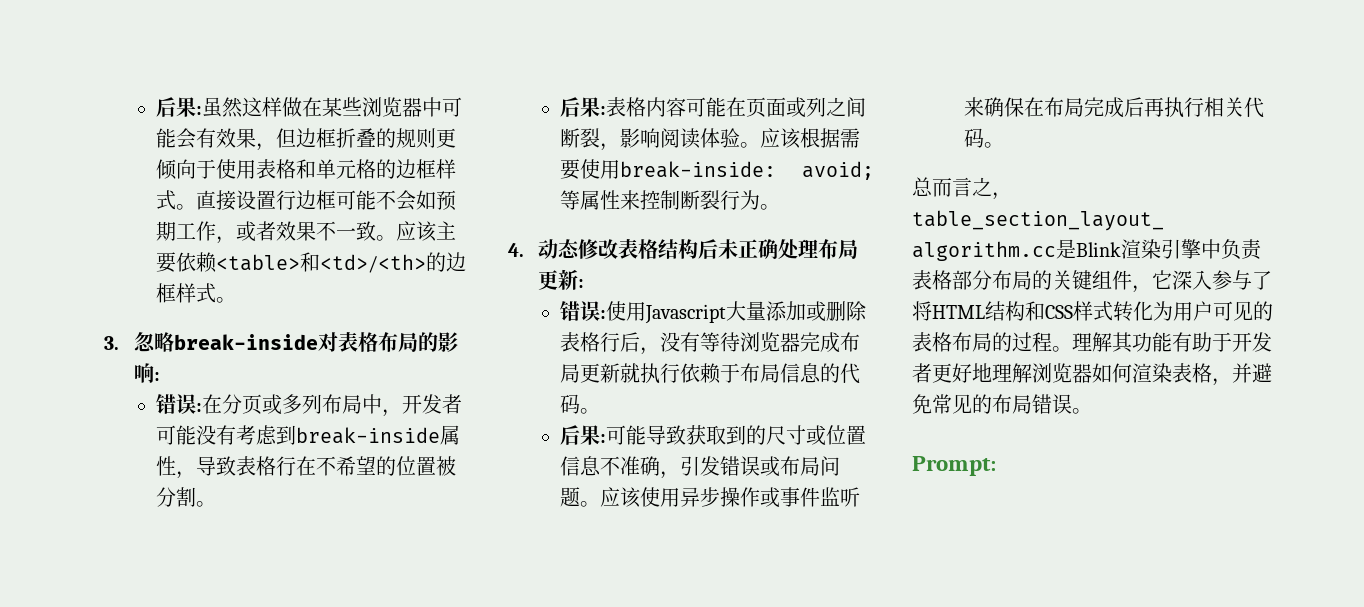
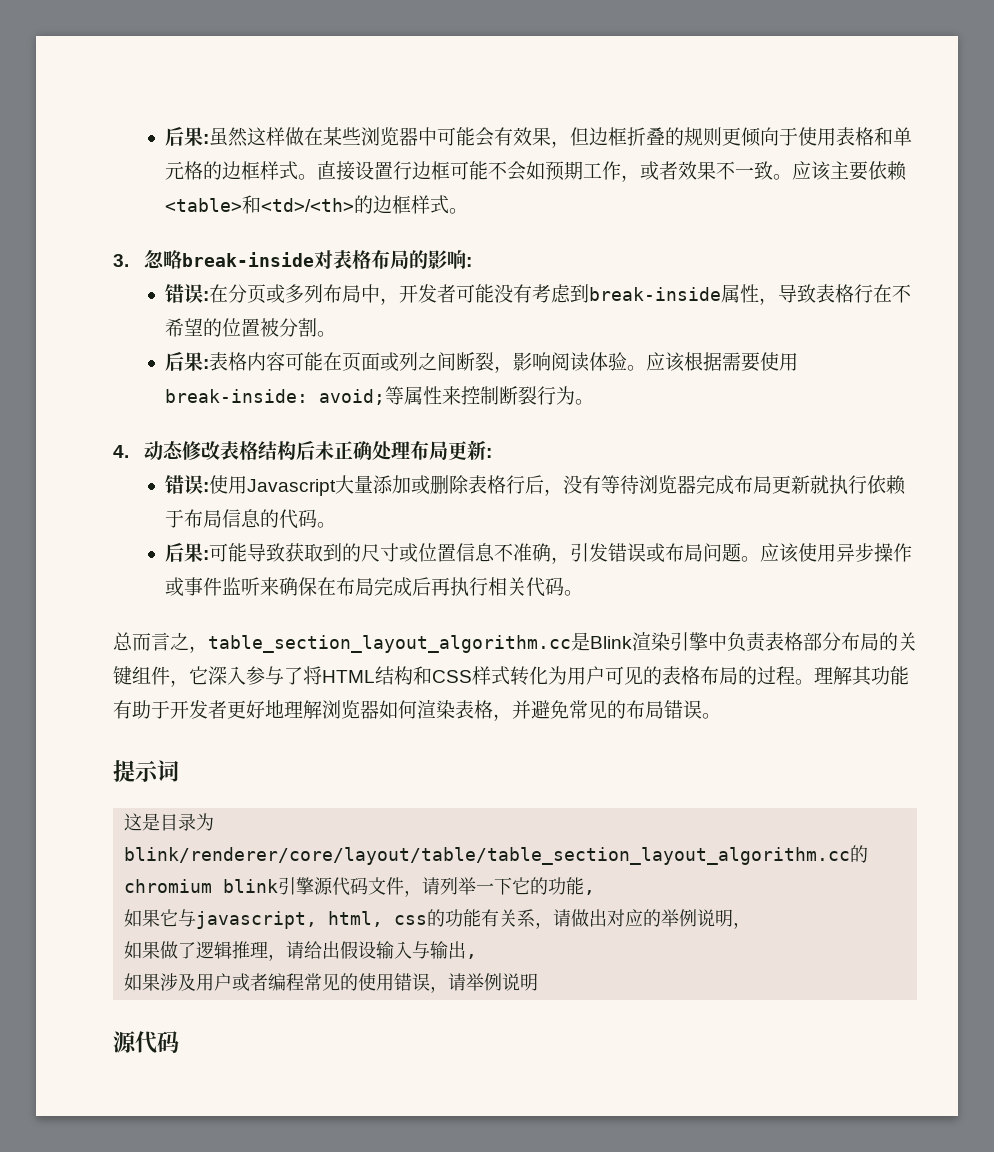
[912,456,996,476] Prompt: -> [113,760,179,782] [124,813,215,831] [124,845,869,865] [124,877,596,897] [124,909,752,929] [124,941,478,961] [124,973,539,993] [113,1031,179,1054] 提示词 // 这是目录为blink/renderer/core/layout/table/table_section_layout_algorithm.cc的chromium blink引擎源代码文件，请列举一下它的功能, // 如果它与javascript, html, css的功能有关系，请做出对应的举例说明， // 如果做了逻辑推理，请给出假设输入与输出, // 如果涉及用户或者编程常见的使用错误，请举例说明 // 源代码

